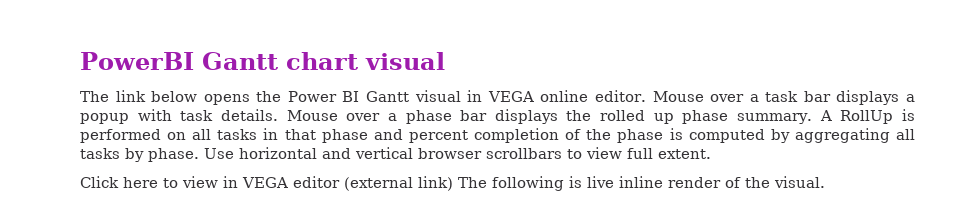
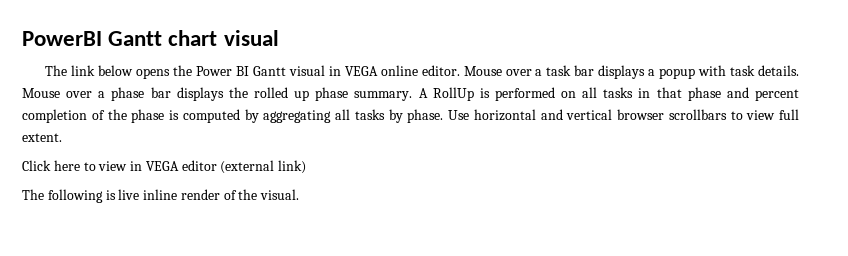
(453, 183) none -> (307, 167) //

